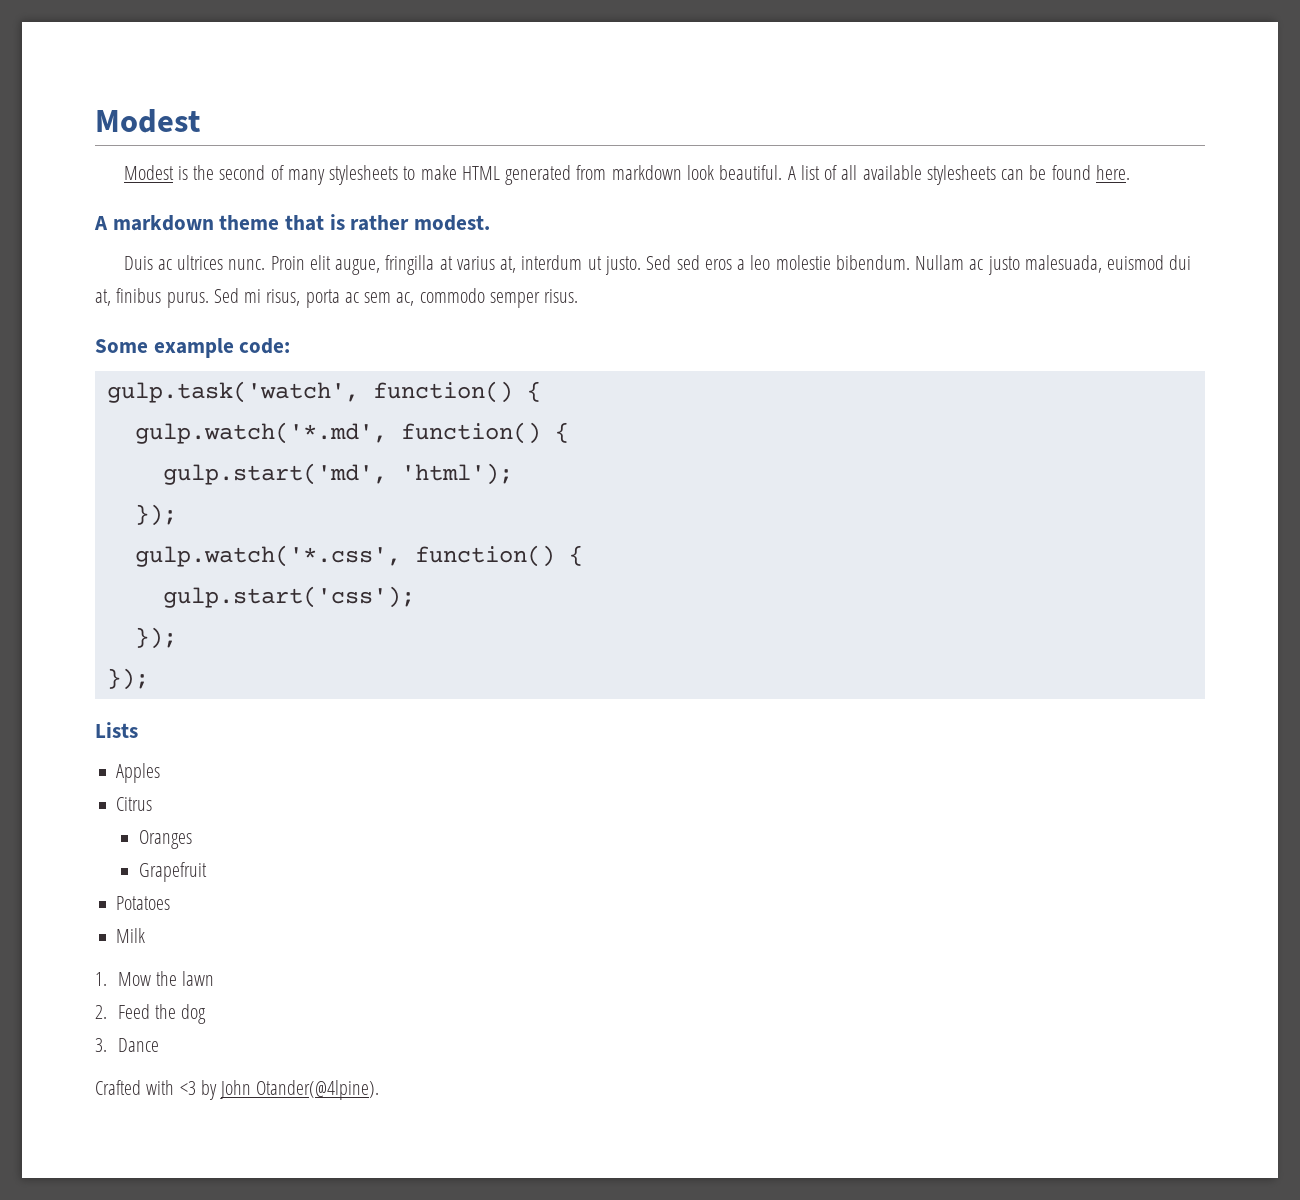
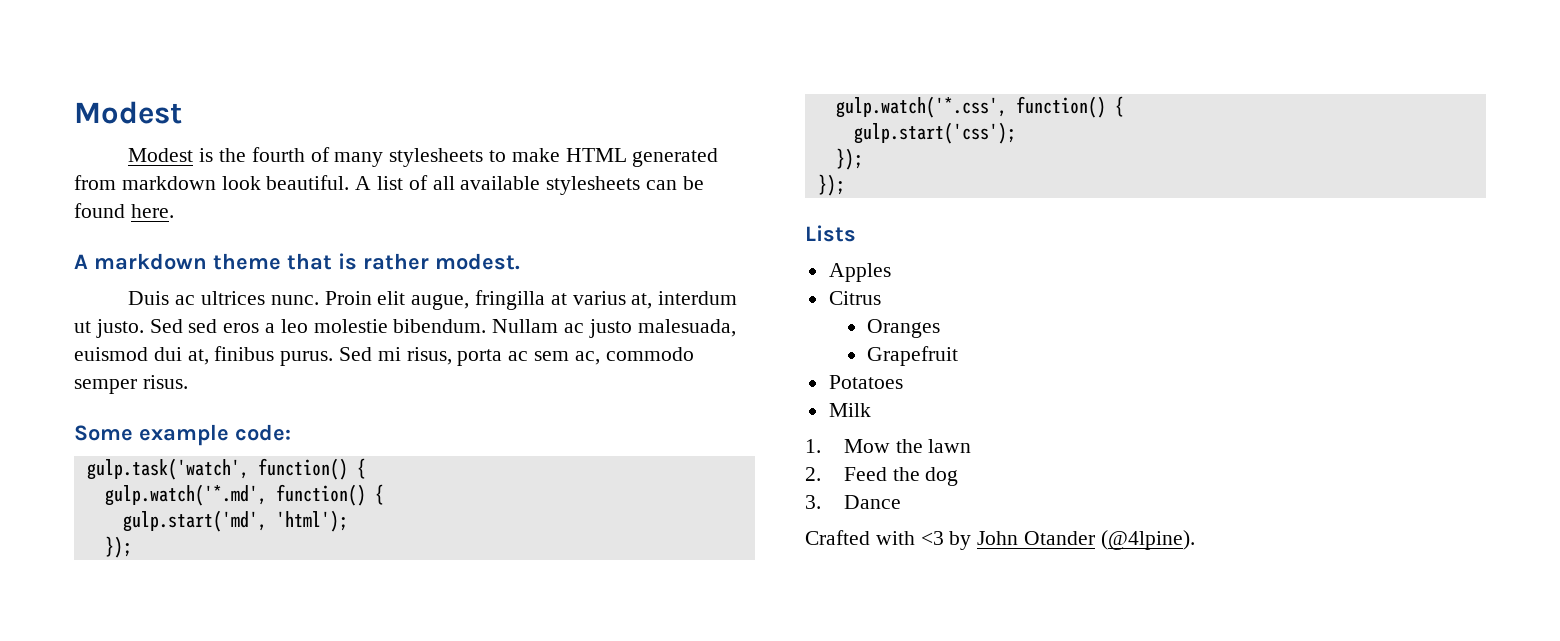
[219,165,266,180] second -> [251,147,305,162] fourth
[256,1080,380,1100] Otander(@4lpine). -> [1024,530,1195,550] Otander (@4lpine).

